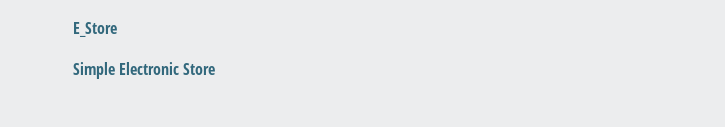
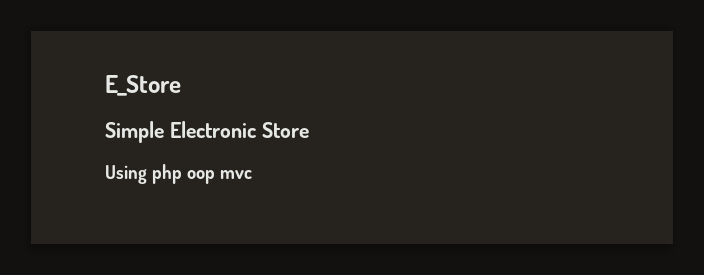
(216, 69) none -> [105,164,252,184] // Using php oop mvc

